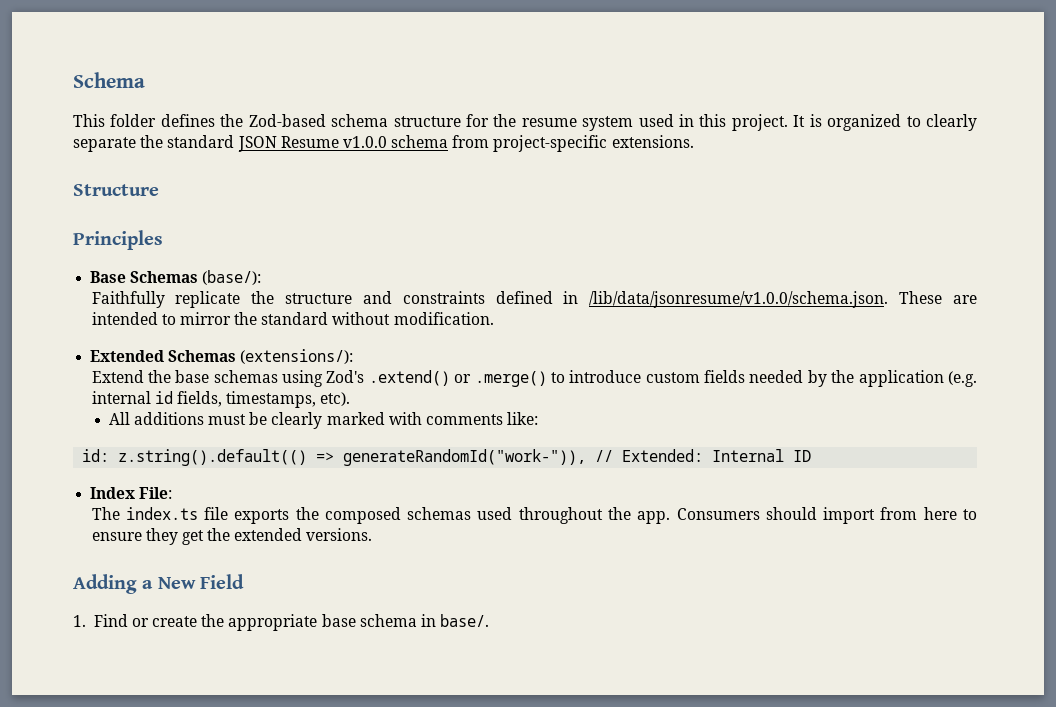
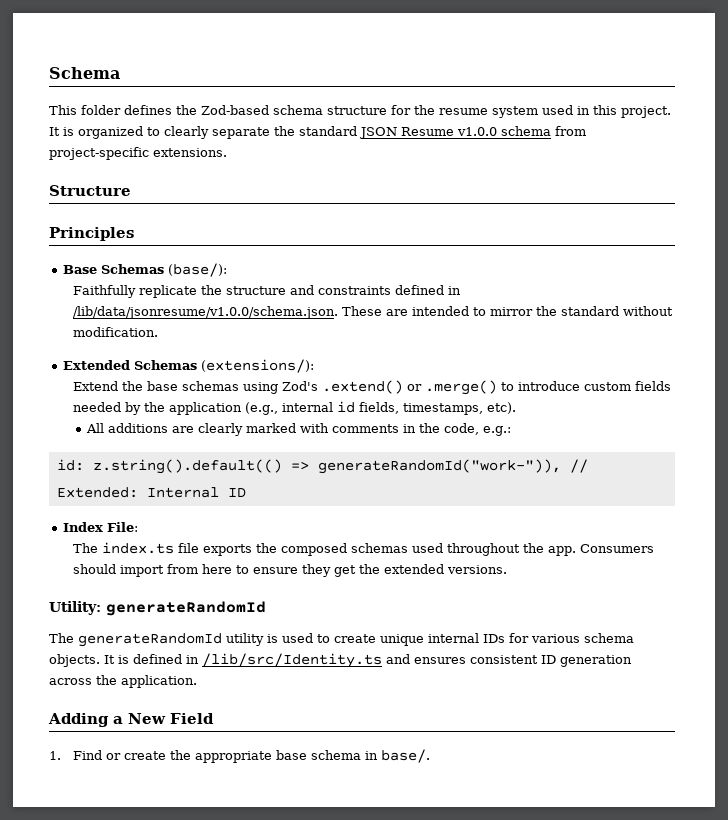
[948,371,978,387] (e.g. -> [245,402,279,415] (e.g.,
[207,412,268,425] must be -> [171,426,194,433] are
[507,412,539,425] like: -> [402,423,511,436] in the code, e.g.:
(373, 534) none -> [49,601,266,616] [49,633,634,647] [49,653,632,668] [49,675,197,688] // Utility: generateRandomId // The generateRandomId utility is used to create unique internal IDs for various schema objects. It is defined in /lib/src/Identity.ts and ensures consistent ID generation across the application.

